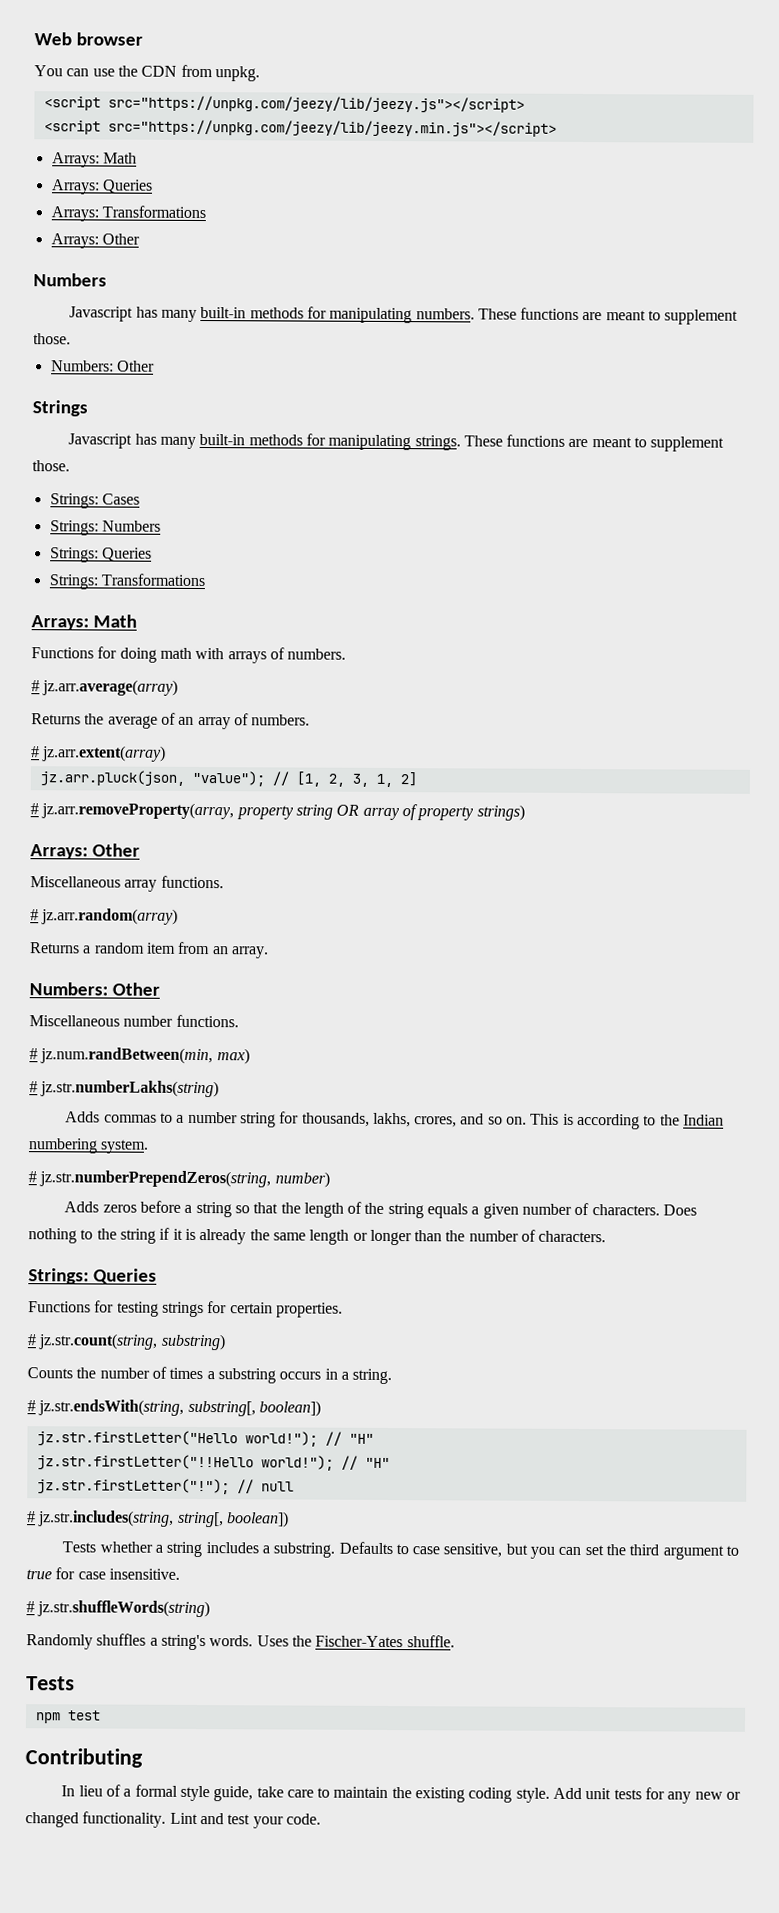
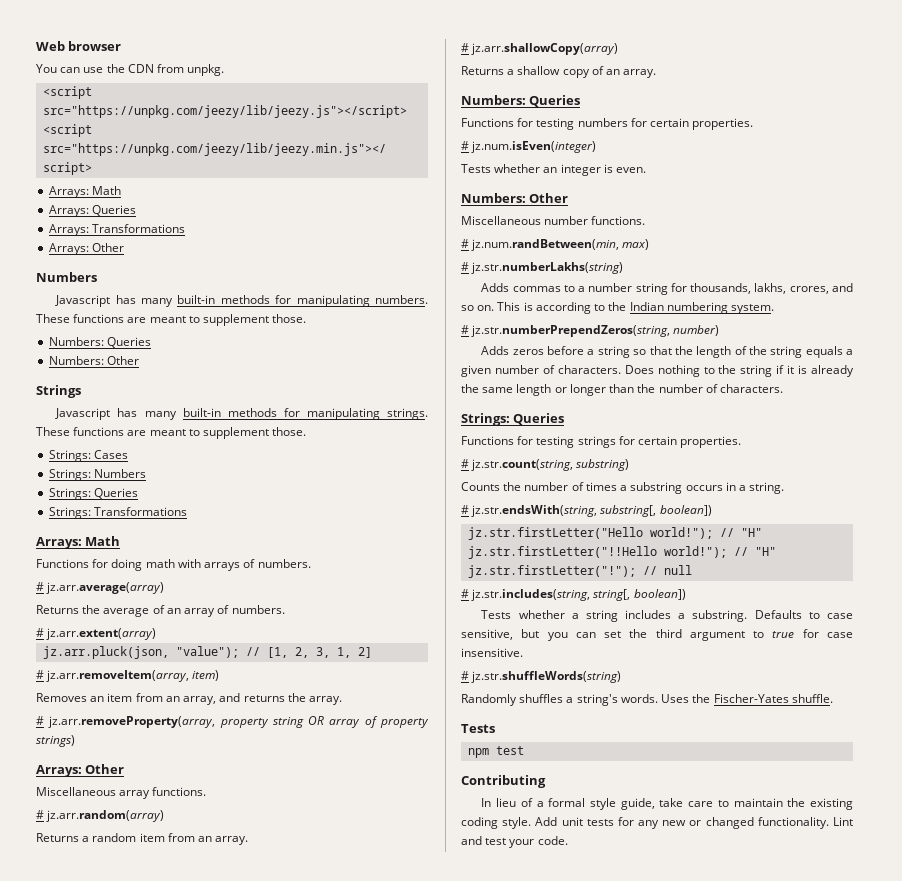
(71, 339) none -> [49,337,152,348] // Numbers: Queries
(417, 779) none -> [36,670,220,682] [36,693,343,705] // # jz.arr.removeItem(array, item) // Removes an item from an array, and returns the array.
(269, 952) none -> [461,43,619,55] [461,66,657,78] [461,95,581,107] [461,118,754,130] [461,141,597,153] [461,164,647,176] // # jz.arr.shallowCopy(array) // Returns a shallow copy of an array. // Numbers: Queries // Functions for testing numbers for certain properties. // # jz.num.isEven(integer) // Tests whether an integer is even.

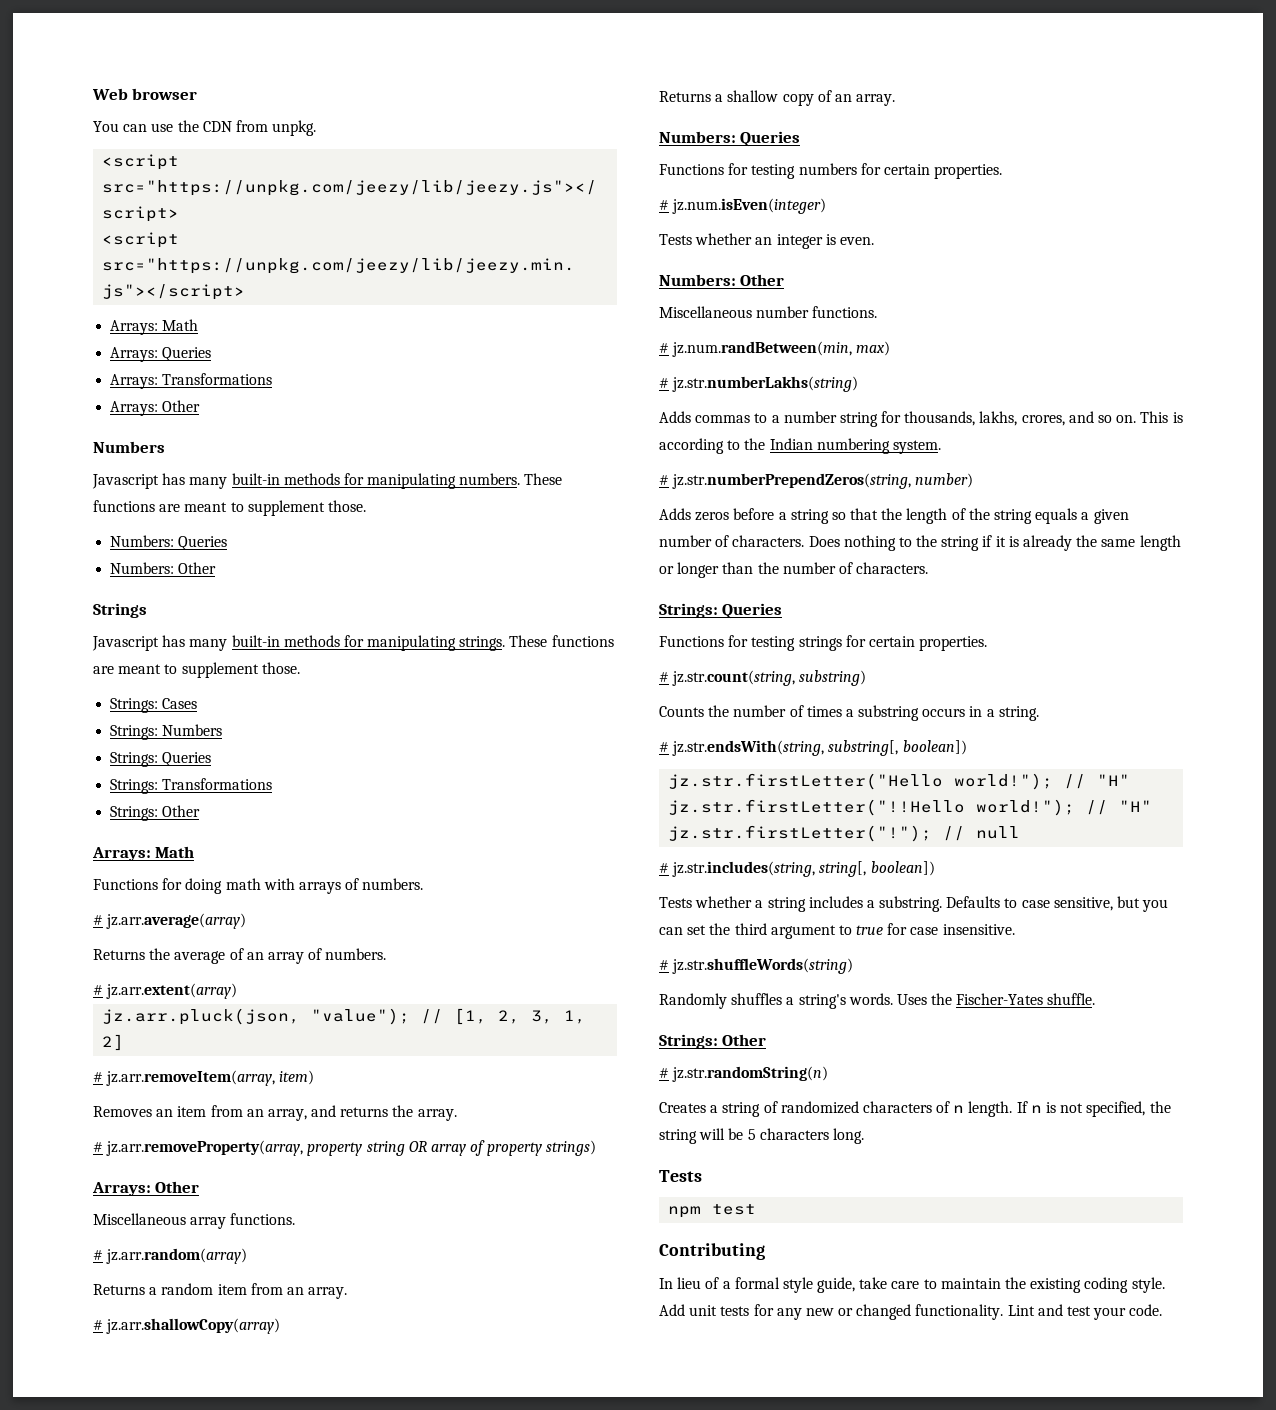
(188, 511) none -> [110,805,201,821] // Strings: Other
(833, 698) none -> [659,1034,767,1049] [659,1066,829,1082] [659,1101,1171,1117] [659,1128,864,1144] // Strings: Other // # jz.str.randomString(n) // Creates a string of randomized characters of n length. If n is not specified, the string will be 5 characters long.

